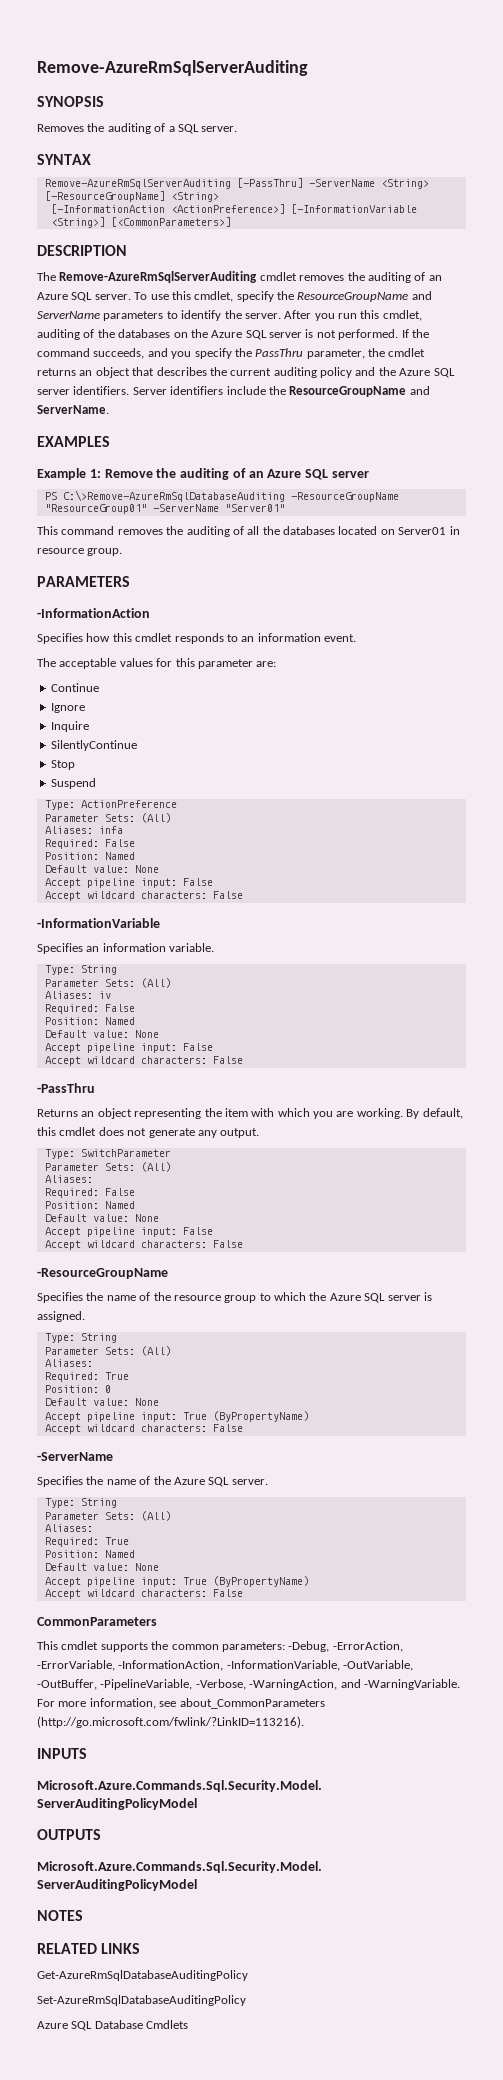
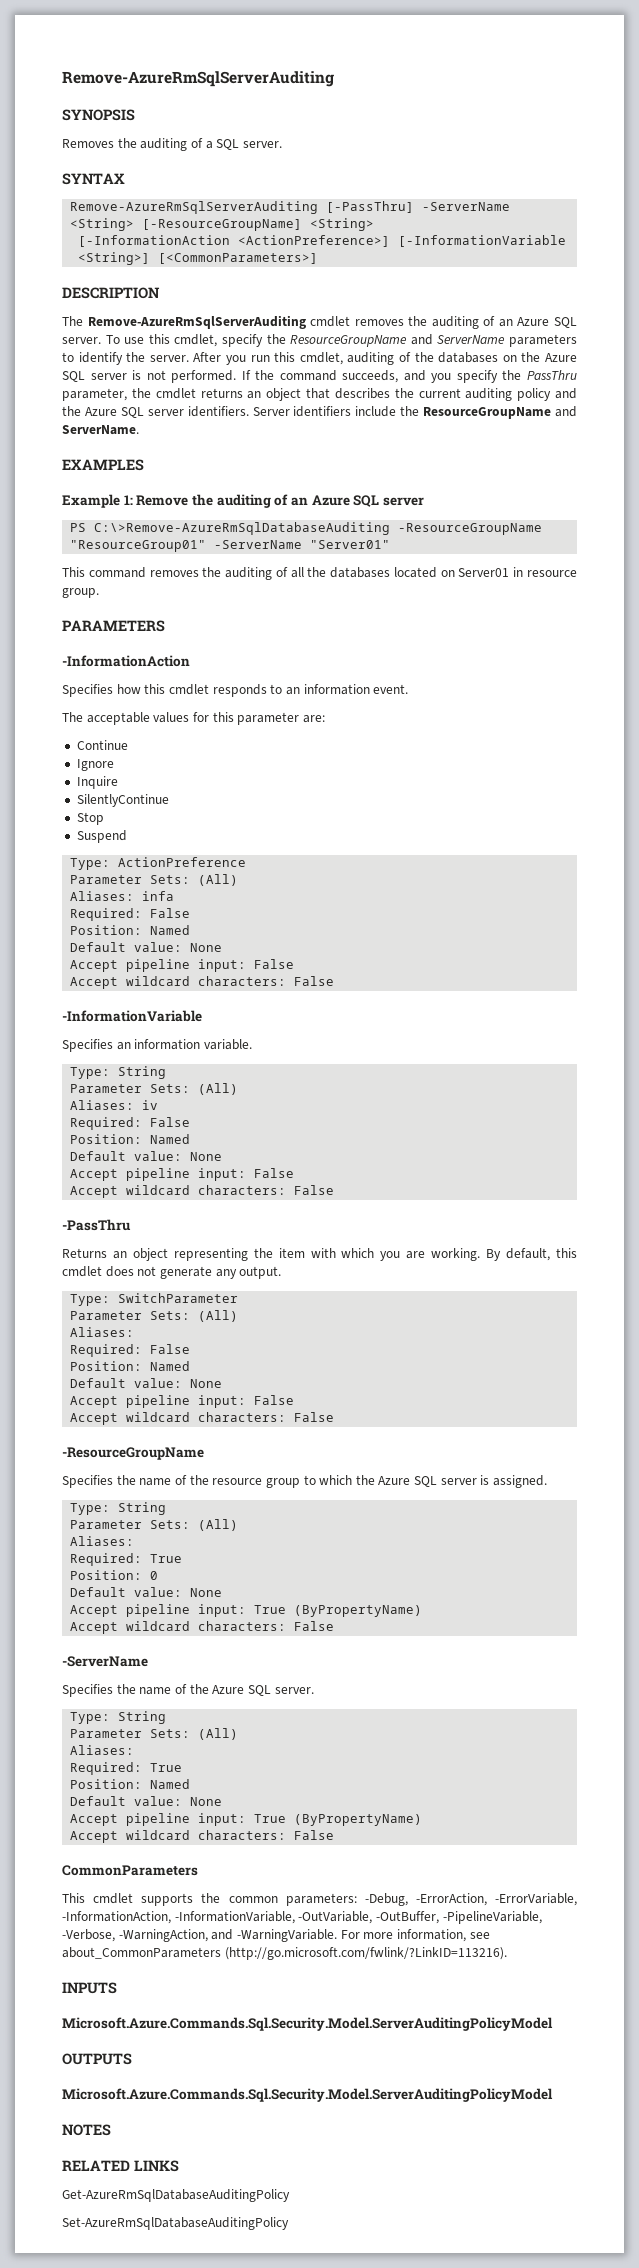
[37,2020,189,2031] // Azure SQL Database Cmdlets -> (289, 2223) none

